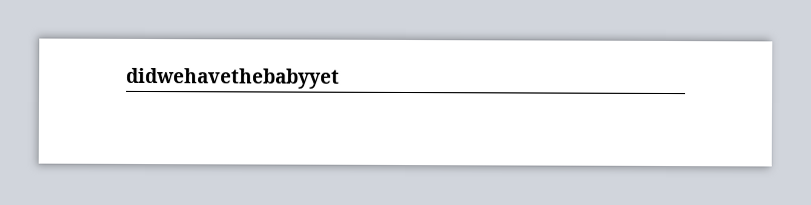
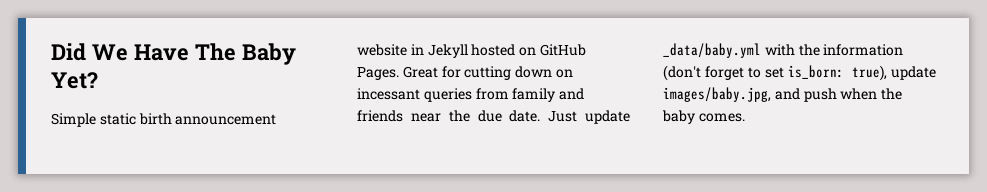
[126,67,340,89] didwehavethebabyyet -> [51,43,296,65] [51,72,98,89] [51,113,277,127] [357,44,586,58] [357,66,573,80] [357,88,585,102] [357,110,630,124] [663,43,904,58] [663,65,936,81] [663,87,903,102] [662,110,745,124] Did We Have The Baby Yet? // Simple static birth announcement website in Jekyll hosted on GitHub Pages. Great for cutting down on incessant queries from family and friends near the due date. Just update _data/baby.yml with the information (don't forget to set is_born: true), update images/baby.jpg, and push when the baby comes.

